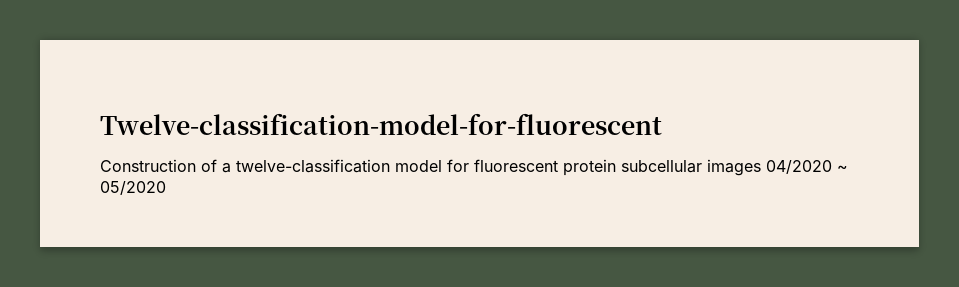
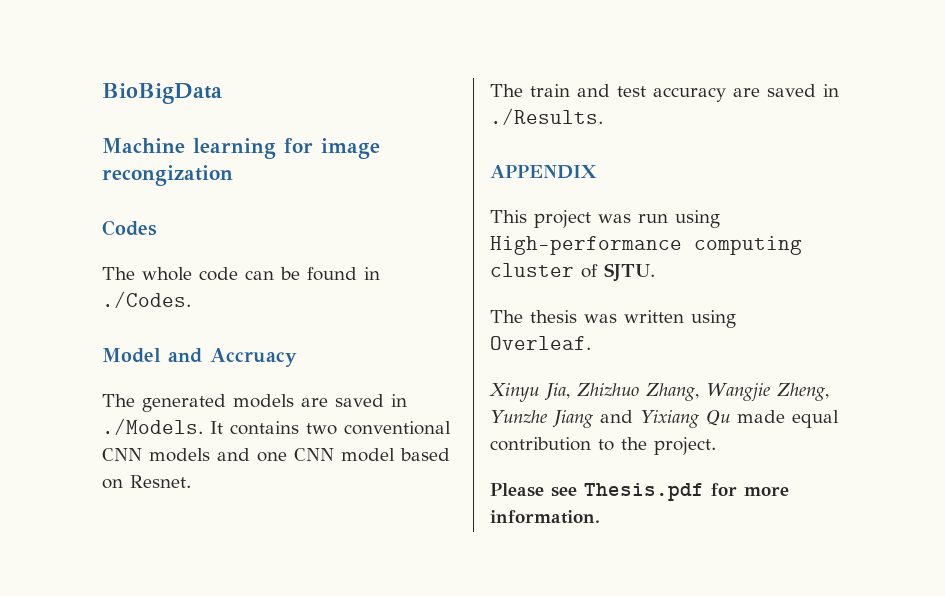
[100,113,662,135] [100,159,848,176] [100,181,166,195] Twelve-classification-model-for-fluorescent // Construction of a twelve-classification model for fluorescent protein subcellular images 04/2020 ~ 05/2020 -> [102,83,222,104] [102,138,380,159] [102,165,233,186] [102,220,157,236] [102,267,380,281] [102,291,191,308] [102,348,297,367] [102,394,407,412] [102,418,451,435] [102,448,450,462] [102,475,191,489] [490,84,839,102] [490,108,603,125] [490,165,597,179] [490,210,720,228] [490,236,802,255] [490,263,655,282] [490,310,736,328] [490,336,591,350] [489,383,829,402] [490,410,839,428] [490,437,716,455] [490,483,789,501] [490,510,600,524] BioBigData // Machine learning for image recongization // Codes // The whole code can be found in ./Codes. // Model and Accruacy // The generated models are saved in ./Models. It contains two conventional CNN models and one CNN model based on Resnet. // The train and test accuracy are saved in ./Results. // APPENDIX // This project was run using High-performance computing cluster of SJTU. // The thesis was written using Overleaf. // Xinyu Jia, Zhizhuo Zhang, Wangjie Zheng, Yunzhe Jiang and Yixiang Qu made equal contribution to the project. // Please see Thesis.pdf for more information.

